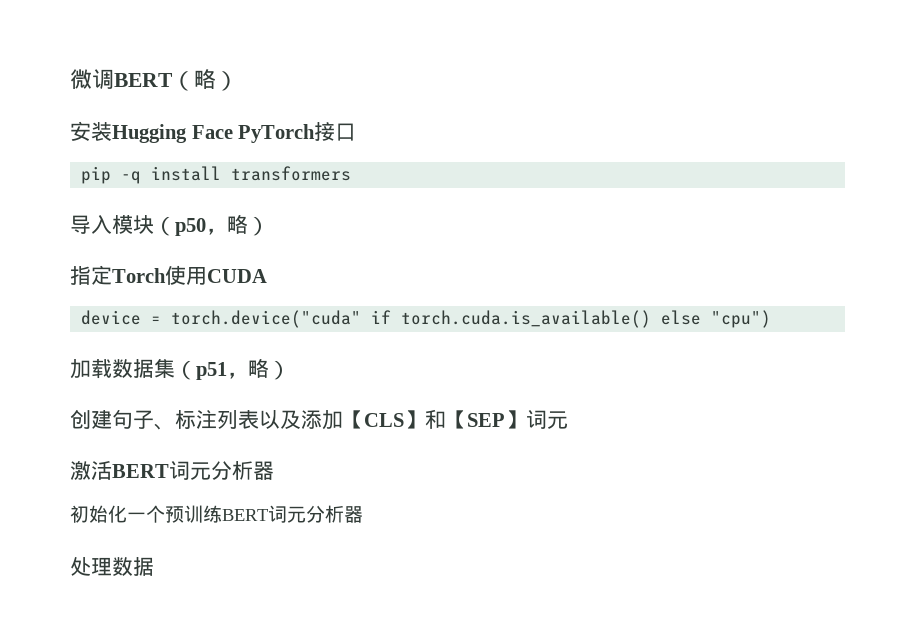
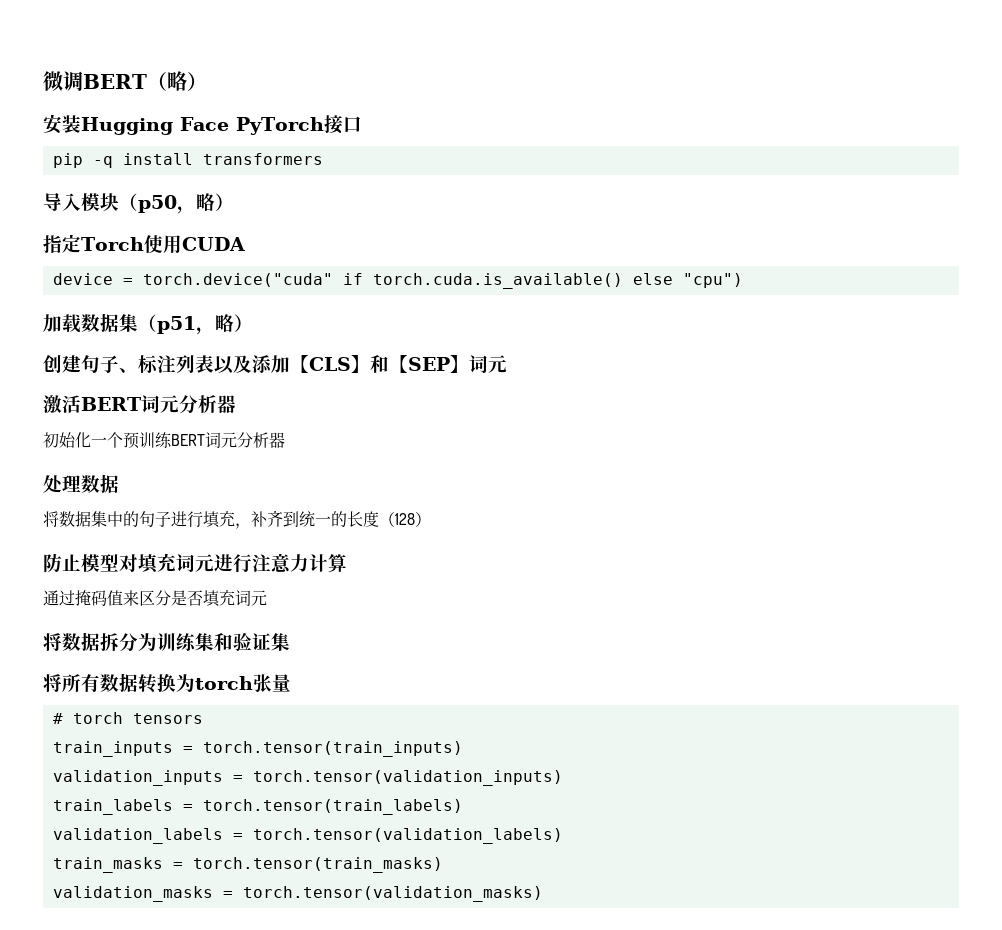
(154, 566) none -> [43,510,431,529] [43,553,347,574] [43,590,267,607] [43,632,290,652] [43,673,291,693] [52,712,203,724] [52,741,463,757] [52,770,563,786] [52,799,463,815] [52,828,563,844] [52,857,443,873] [52,886,543,902] // 将数据集中的句子进行填充，补齐到统一的长度（128） // 防止模型对填充词元进行注意力计算 // 通过掩码值来区分是否填充词元 // 将数据拆分为训练集和验证集 // 将所有数据转换为torch张量 // # torch tensors // train_inputs = torch.tensor(train_inputs) // validation_inputs = torch.tensor(validation_inputs) // train_labels = torch.tensor(train_labels) // validation_labels = torch.tensor(validation_labels) // train_masks = torch.tensor(train_masks) // validation_masks = torch.tensor(validation_masks)

